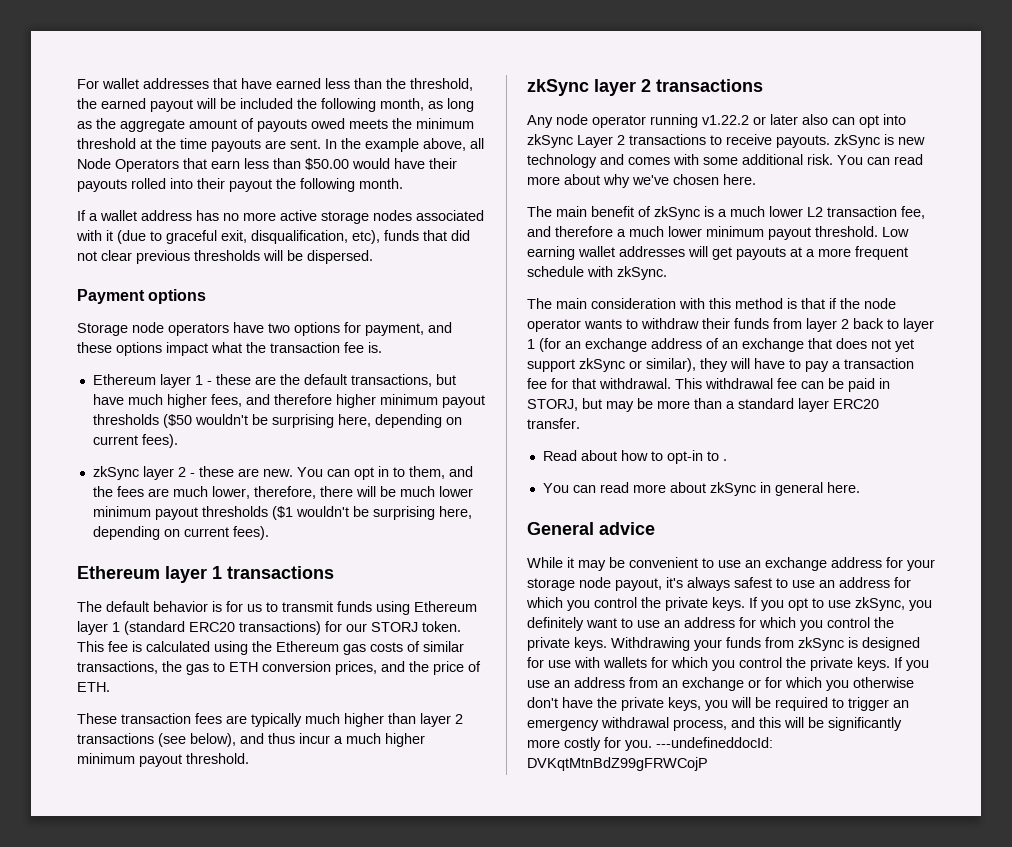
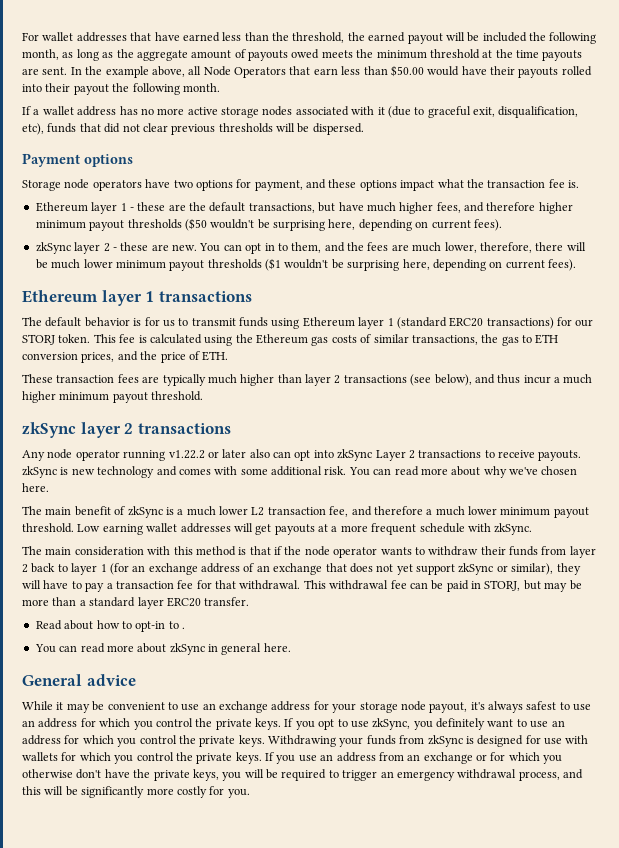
[656,737,773,748] [527,757,708,771] ---undefineddocId: DVKqtMtnBdZ99gFRWCojP -> (250, 793) none

